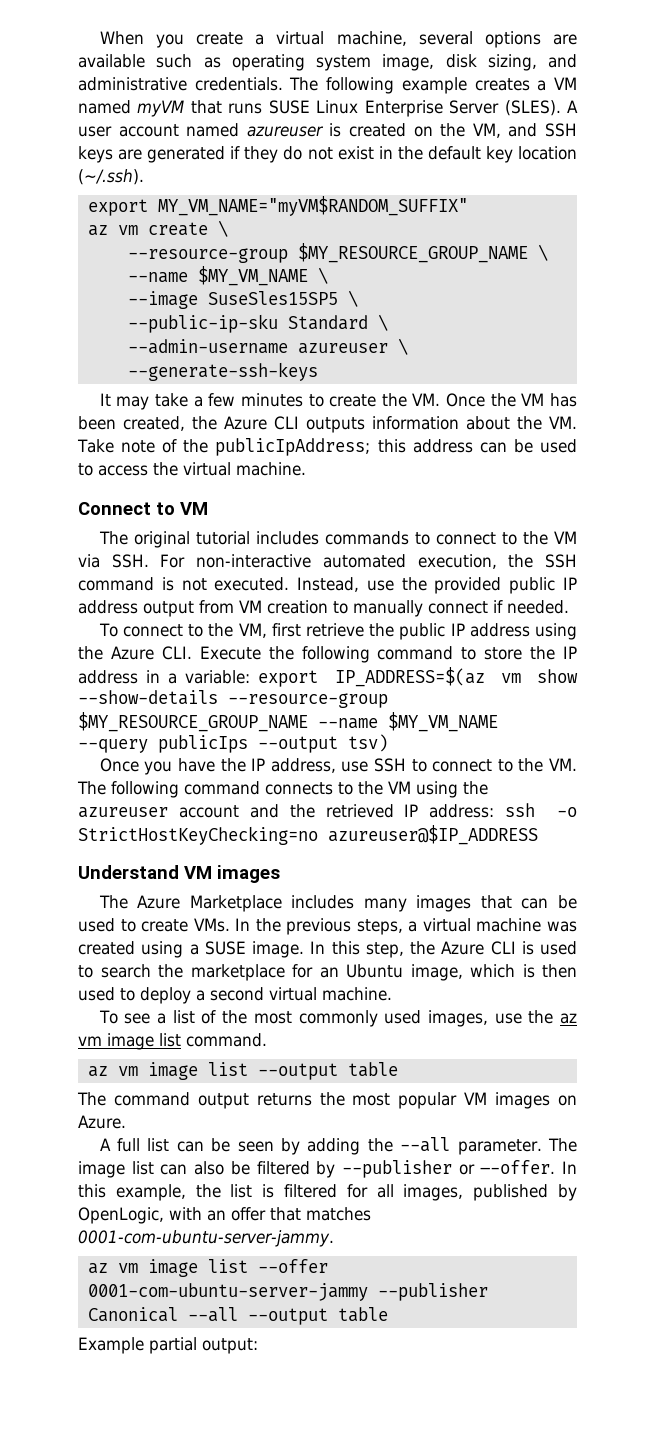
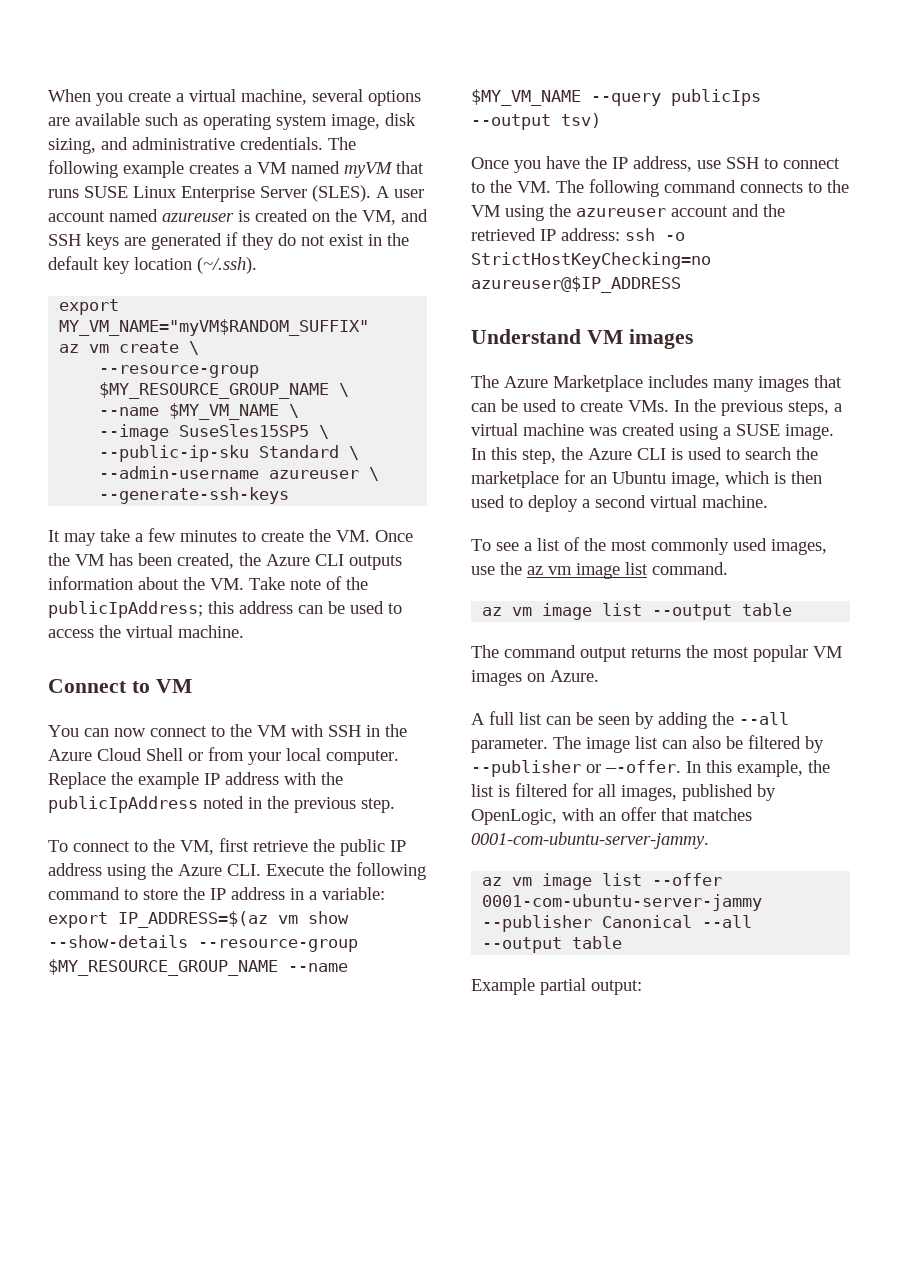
[98,531,577,548] [78,554,577,569] [78,577,577,594] [78,600,569,617] The original tutorial includes commands to connect to the VM via SSH. For non-interactive automated execution, the SSH command is not executed. Instead, use the provided public IP address output from VM creation to manually connect if needed. -> [48,724,407,737] [48,747,399,765] [48,772,343,789] [48,796,395,813] You can now connect to the VM with SSH in the Azure Cloud Shell or from your local computer. Replace the example IP address with the publicIpAddress noted in the previous step.

